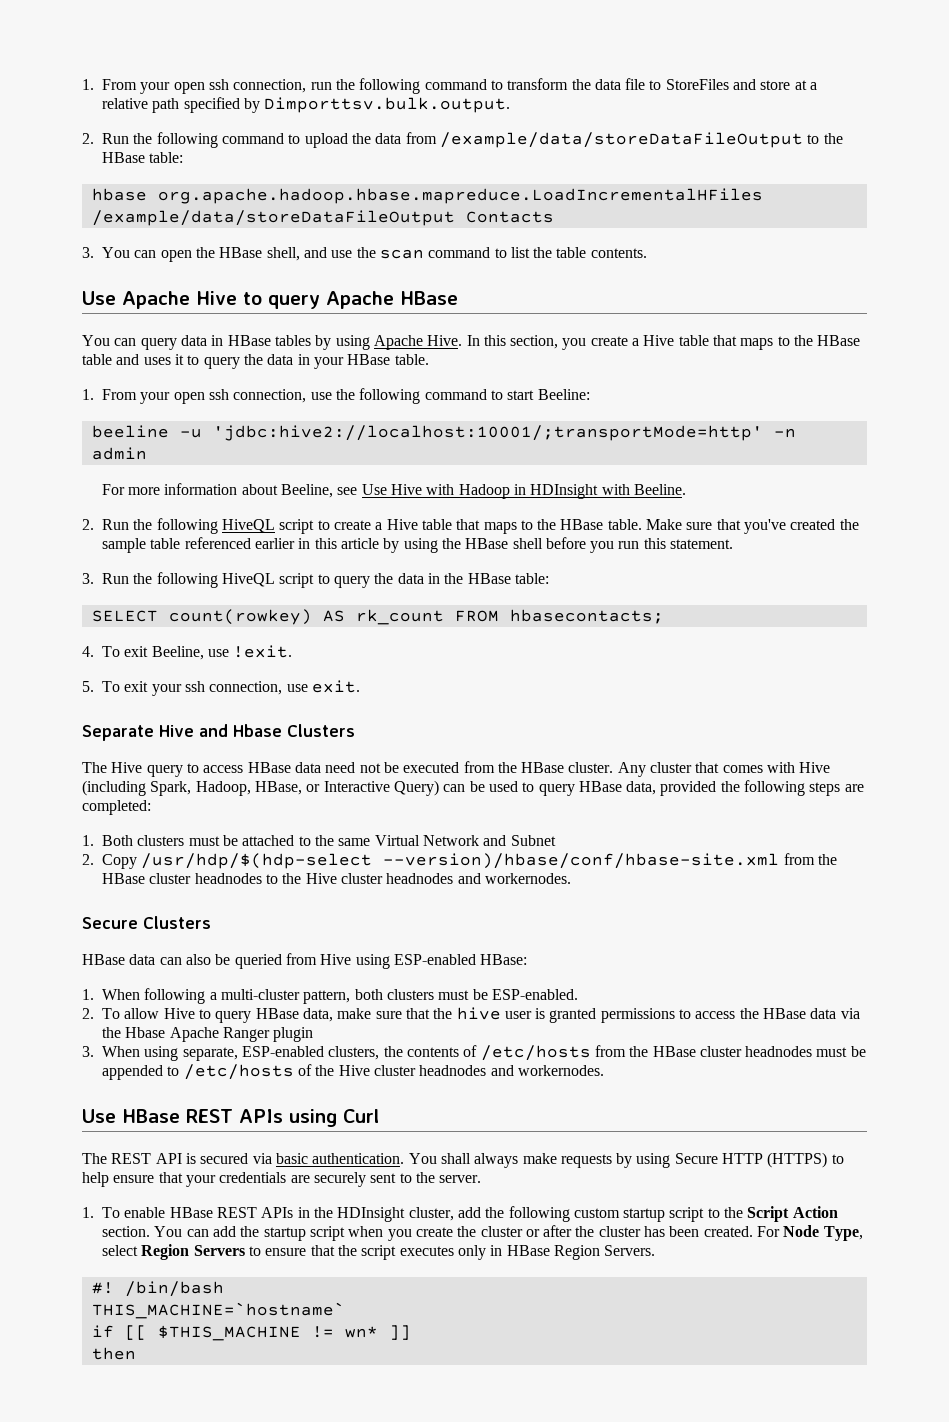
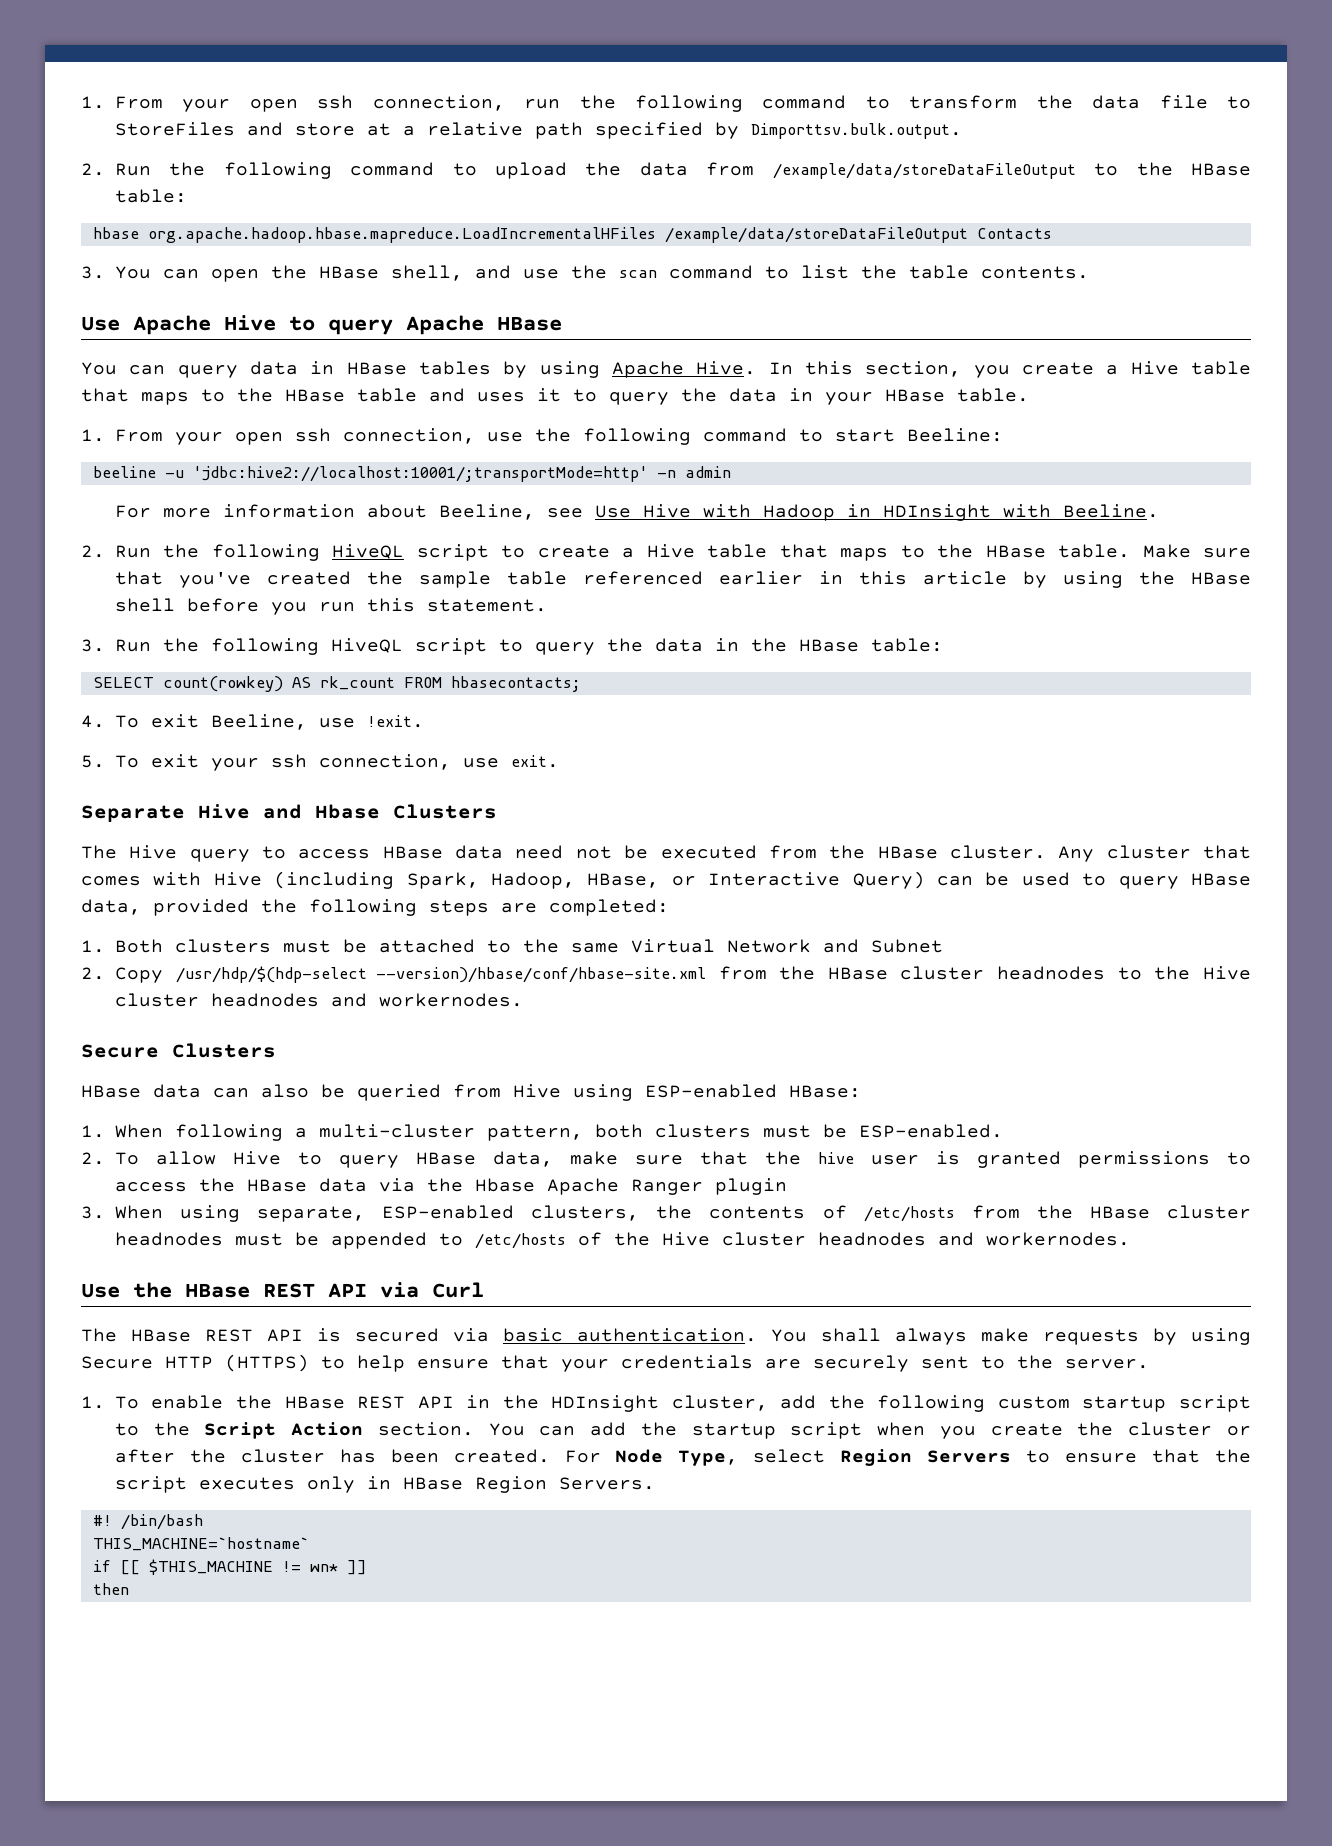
[122,1109,337,1127] HBase REST APIs using -> [133,1282,419,1298] the HBase REST API via
(107, 1158) none -> [131,1329,191,1342] HBase
[169,1207,294,1218] HBase REST APIs -> [235,1395,454,1409] the HBase REST API

